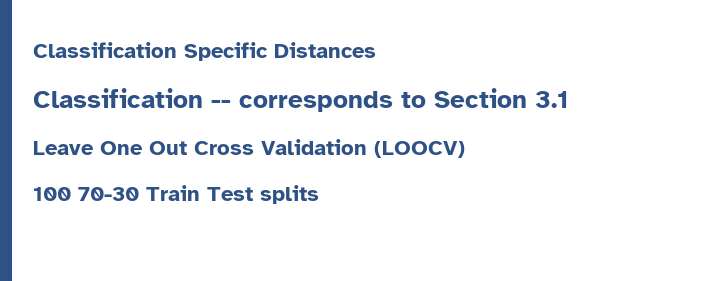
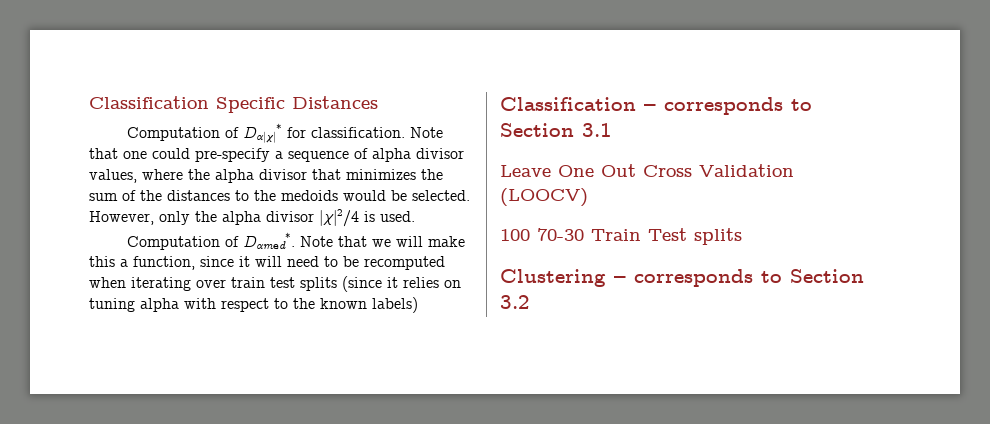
[33,88,231,108] // Classification -- -> [127,123,444,143] [89,148,464,162] [89,169,443,183] [89,190,470,201] [89,209,415,227] [127,232,466,250] [89,256,445,270] [89,276,461,292] [89,297,418,313] [500,97,656,111] // Computation of Dα|χ|* for classification. Note that one could pre-specify a sequence of alpha divisor values, where the alpha divisor that minimizes the sum of the distances to the medoids would be selected. However, only the alpha divisor |χ|2/4 is used. // Computation of Dαmed*. Note that we will make this a function, since it will need to be recomputed when iterating over train test splits (since it relies on tuning alpha with respect to the known labels) // Classification –
(319, 194) none -> [500,269,864,287] [500,295,530,309] // Clustering – corresponds to Section 3.2

